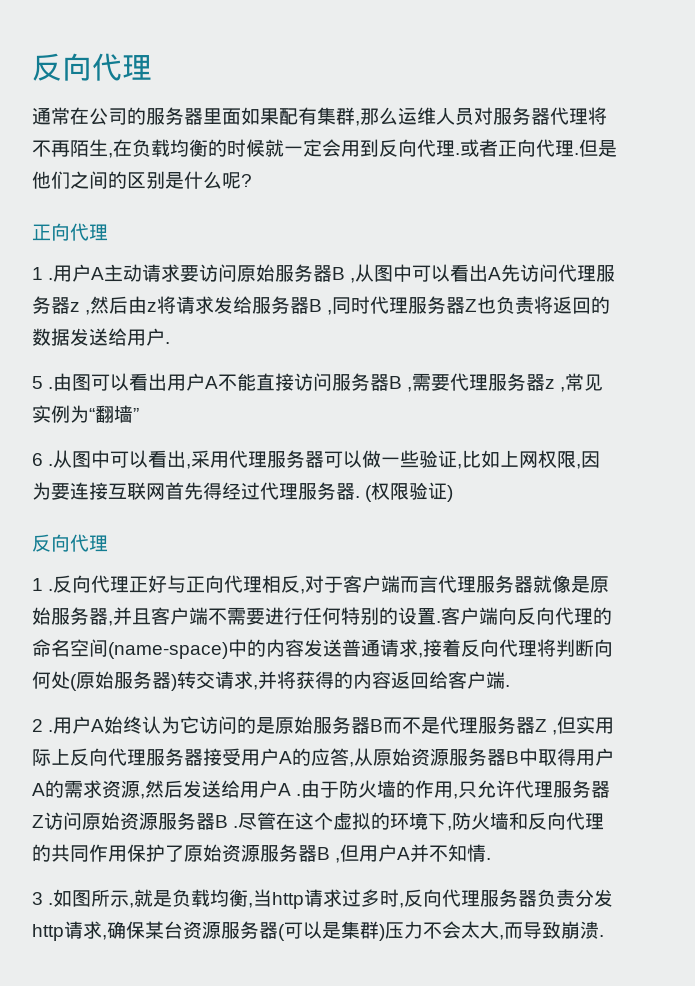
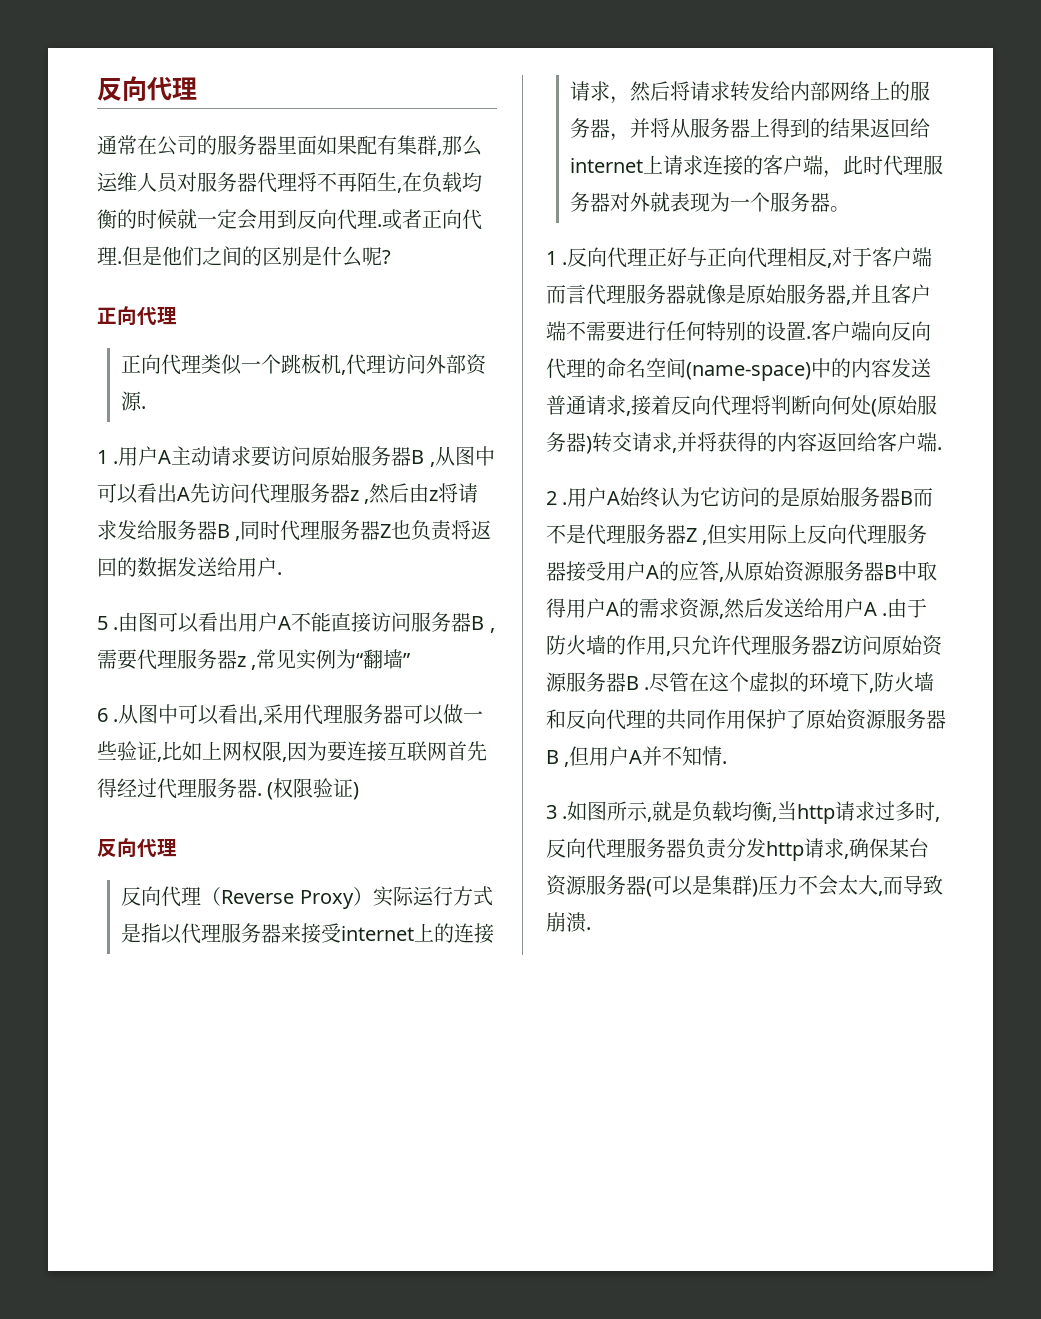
(108, 232) none -> [121,354,488,375] [121,391,147,411] // 正向代理类似一个跳板机,代理访问外部资源.
(108, 543) none -> [121,886,493,909] [121,923,495,944] [570,81,931,104] [570,118,931,141] [570,155,944,178] [570,192,851,212] // 反向代理（Reverse Proxy）实际运行方式是指以代理服务器来接受internet上的连接请求，然后将请求转发给内部网络上的服务器，并将从服务器上得到的结果返回给internet上请求连接的客户端，此时代理服务器对外就表现为一个服务器。

